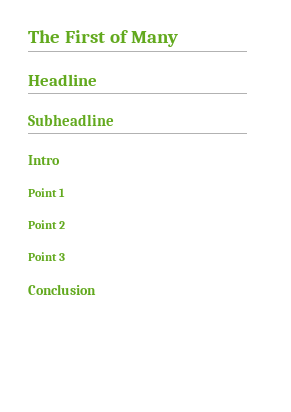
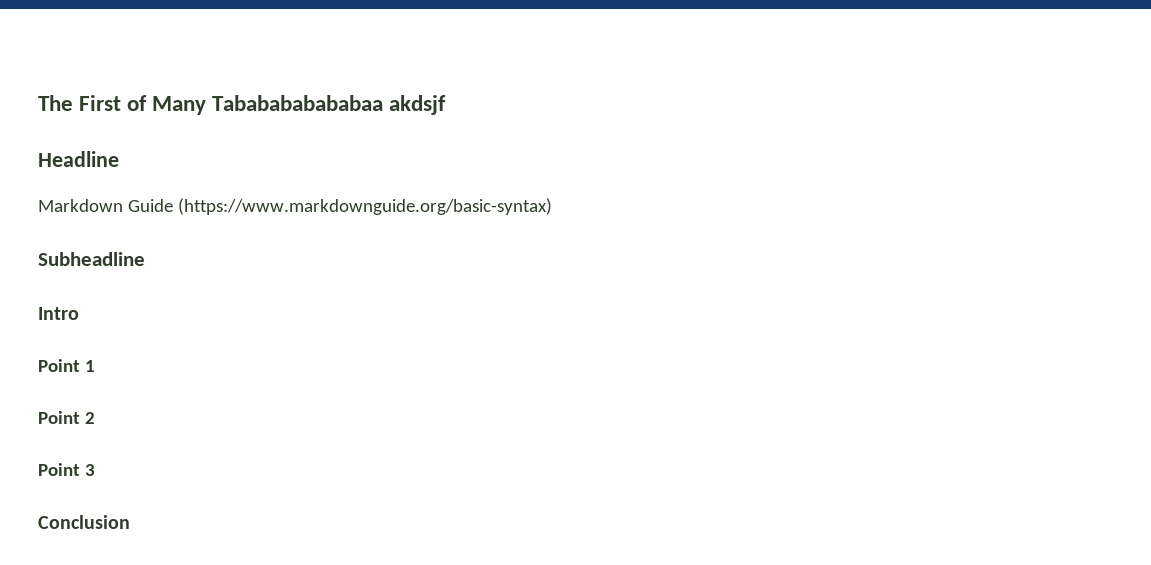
(179, 39) none -> [212,95,447,115] Tababababababaa akdsjf
(97, 80) none -> [38,198,552,215] // Markdown Guide (https://www.markdownguide.org/basic-syntax)

